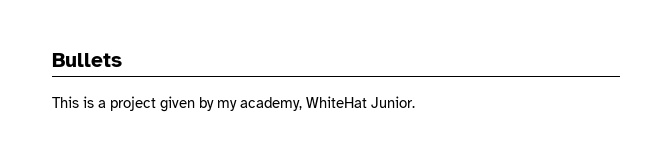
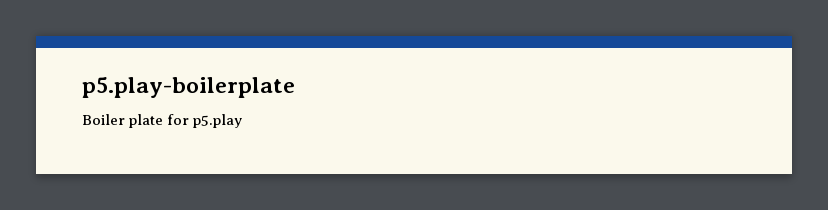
[52,53,122,67] [52,96,415,112] Bullets // This is a project given by my academy, WhiteHat Junior. -> [82,77,295,98] [82,114,243,128] p5.play-boilerplate // Boiler plate for p5.play

